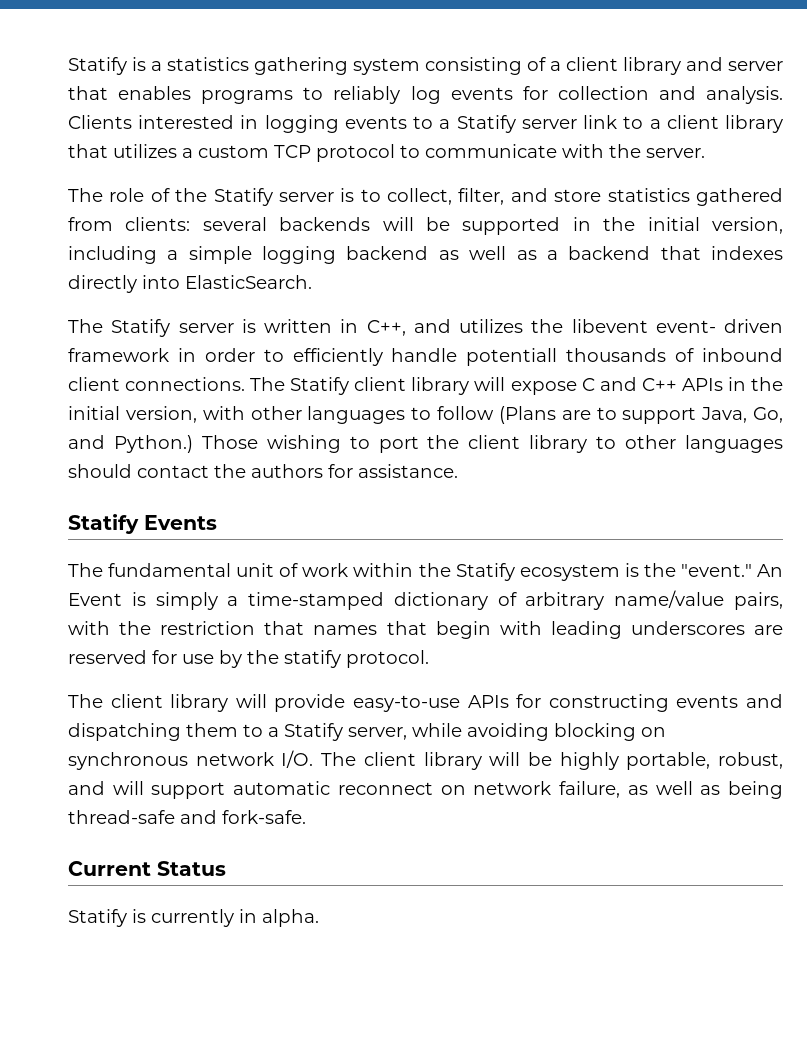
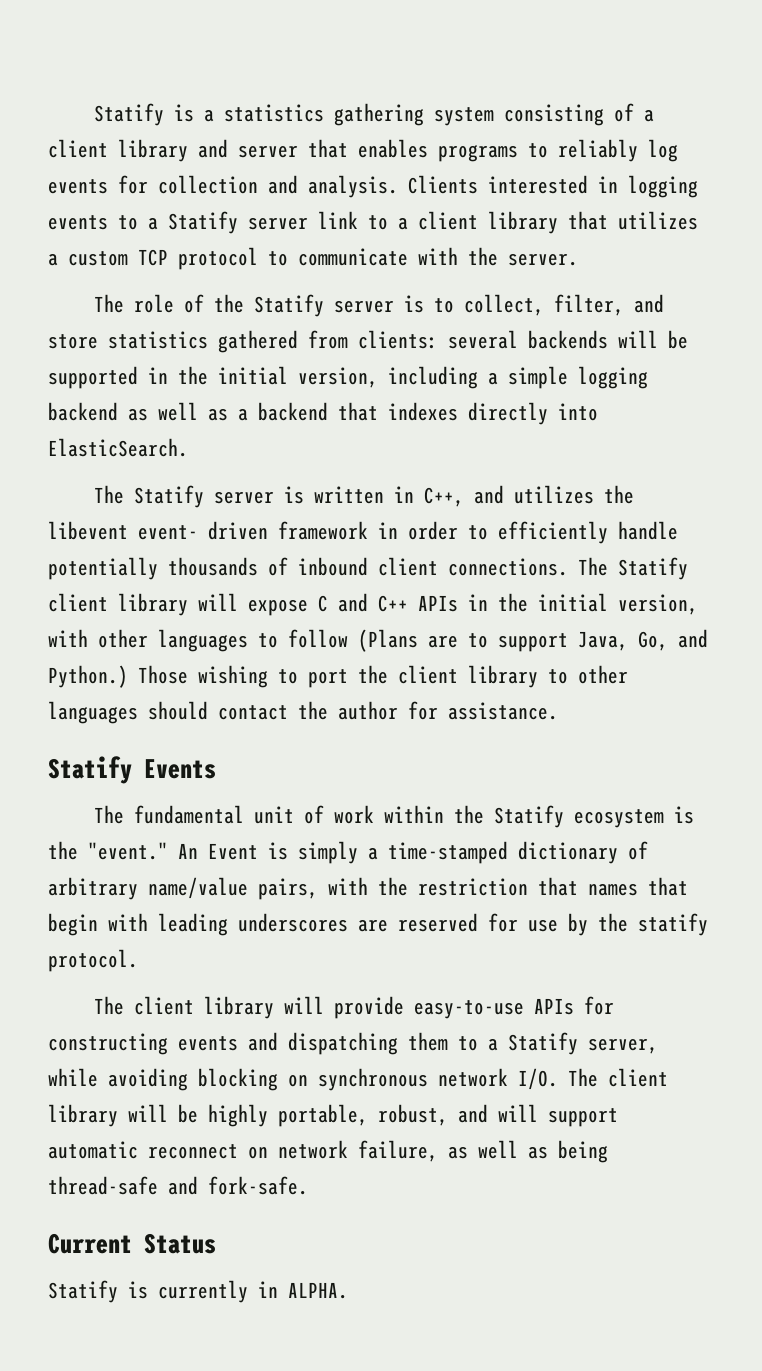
[466,348,558,366] potentiall -> [48,557,158,580] potentially
[251,464,323,478] authors -> [338,701,398,720] author
[262,909,319,927] alpha. -> [288,1282,348,1299] ALPHA.

